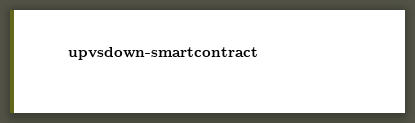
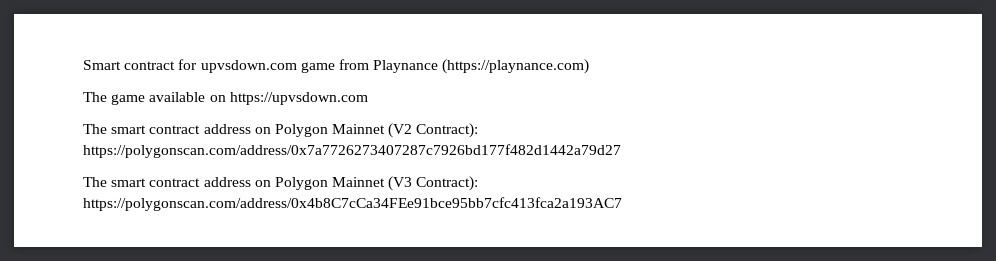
[68,47,258,60] upvsdown-smartcontract -> [83,59,590,74] [83,92,368,105] [83,123,479,138] [83,144,621,158] [83,176,479,191] [83,197,622,211] Smart contract for upvsdown.com game from Playnance (https://playnance.com) // The game available on https://upvsdown.com // The smart contract address on Polygon Mainnet (V2 Contract): https://polygonscan.com/address/0x7a7726273407287c7926bd177f482d1442a79d27 // The smart contract address on Polygon Mainnet (V3 Contract): https://polygonscan.com/address/0x4b8C7cCa34FEe91bce95bb7cfc413fca2a193AC7

